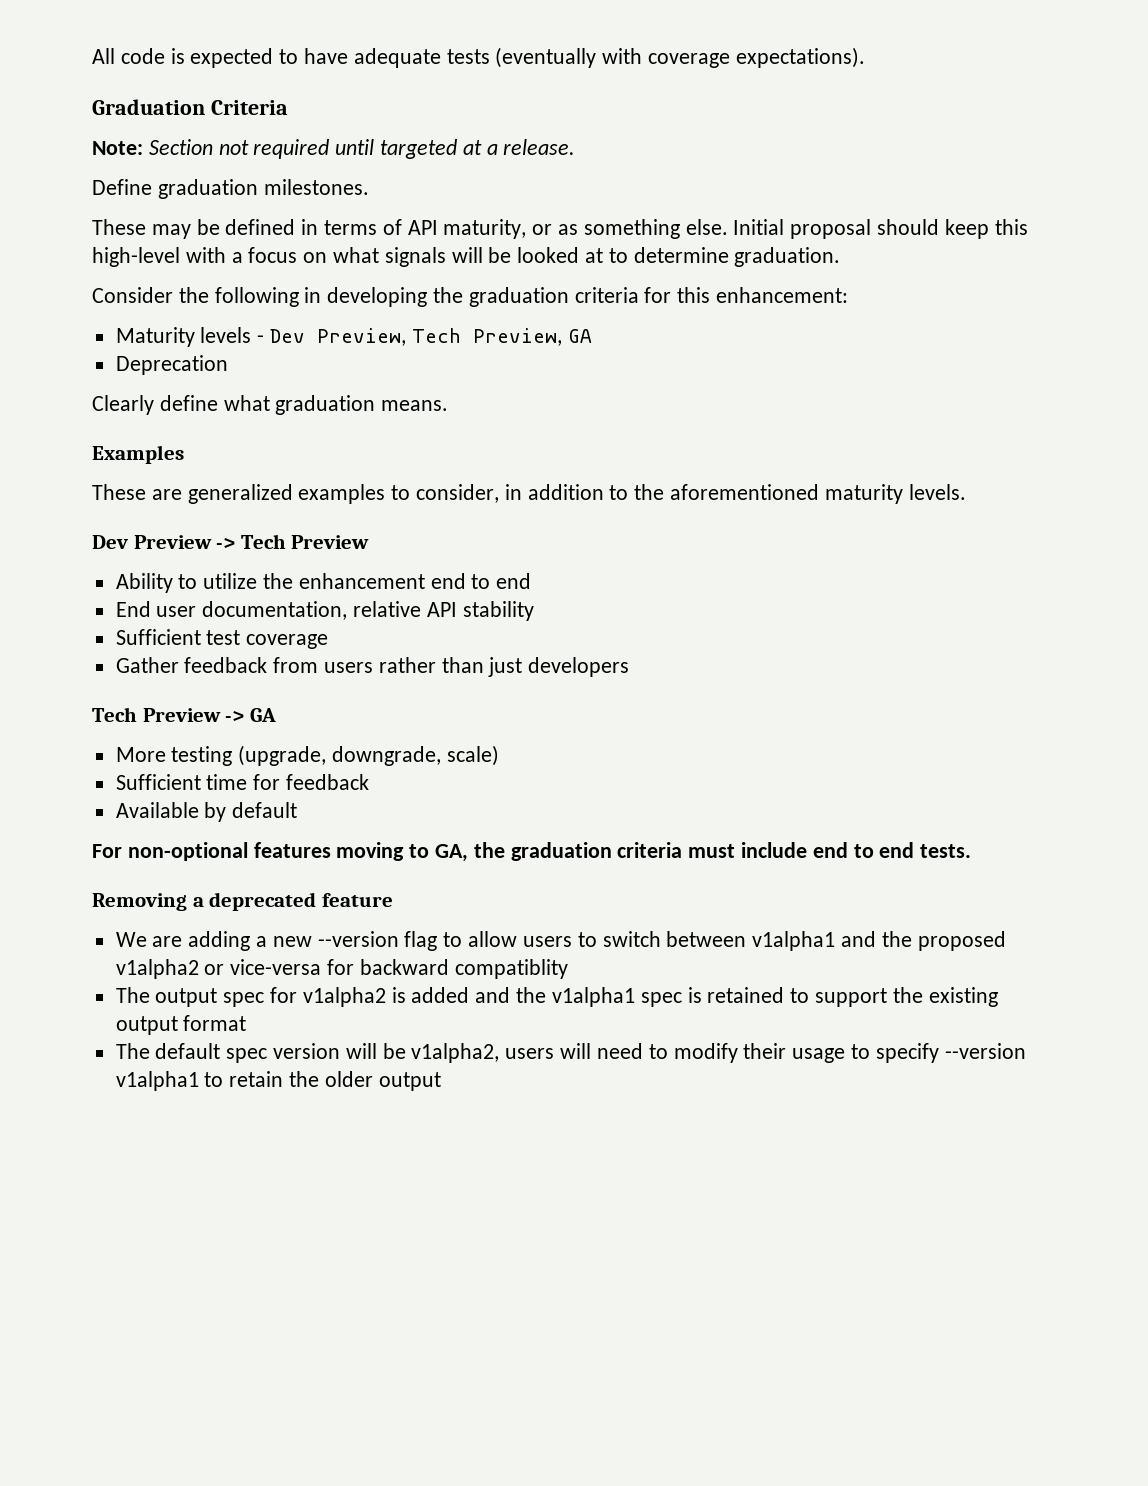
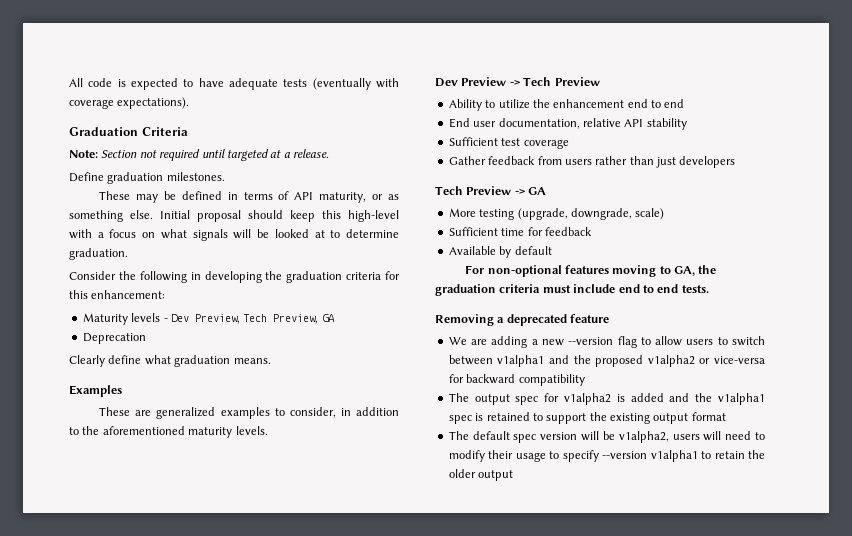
[454,959,568,979] compatiblity -> [518,374,585,386] compatibility

